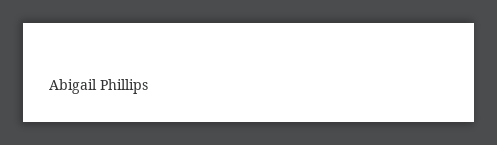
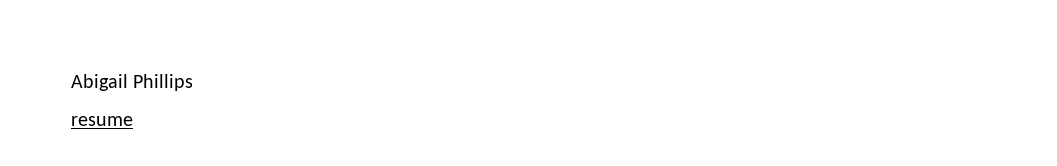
(148, 86) none -> [71,116,133,126] // resume

